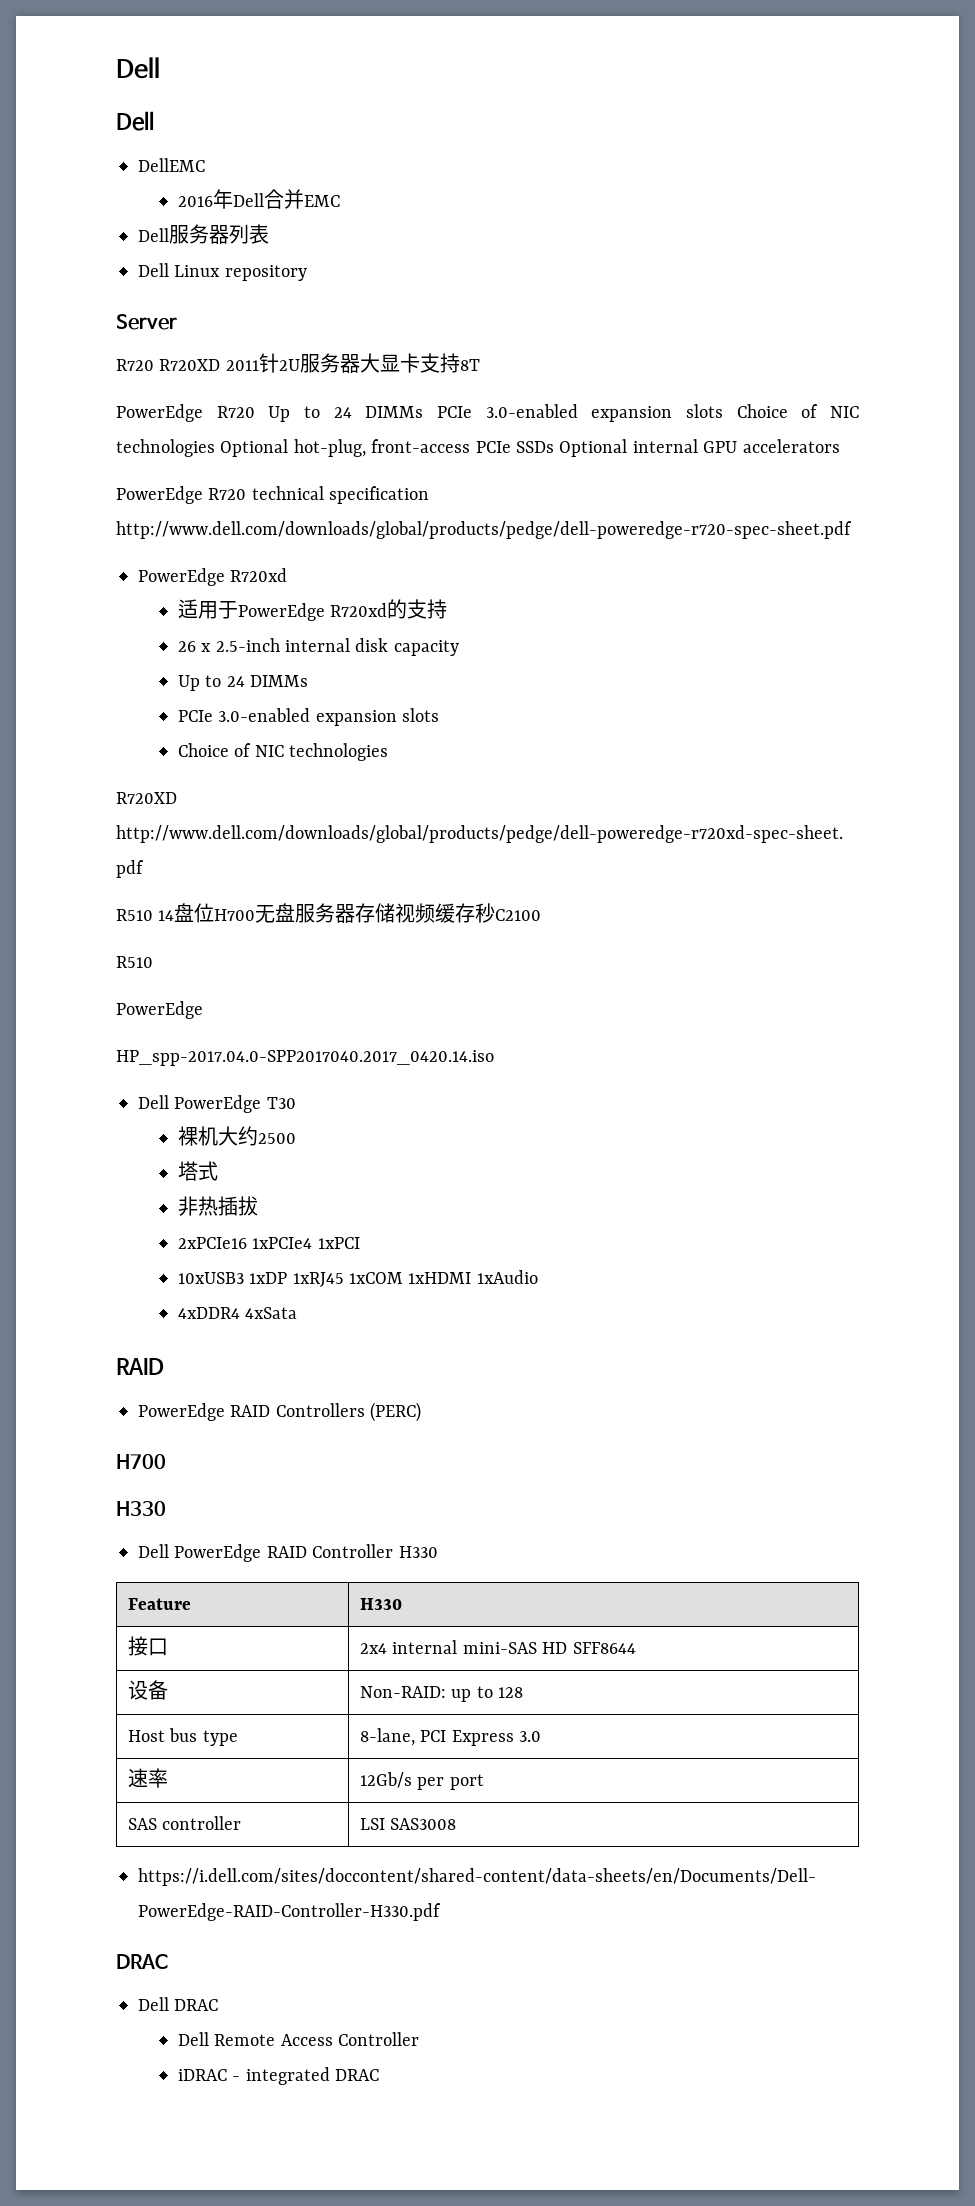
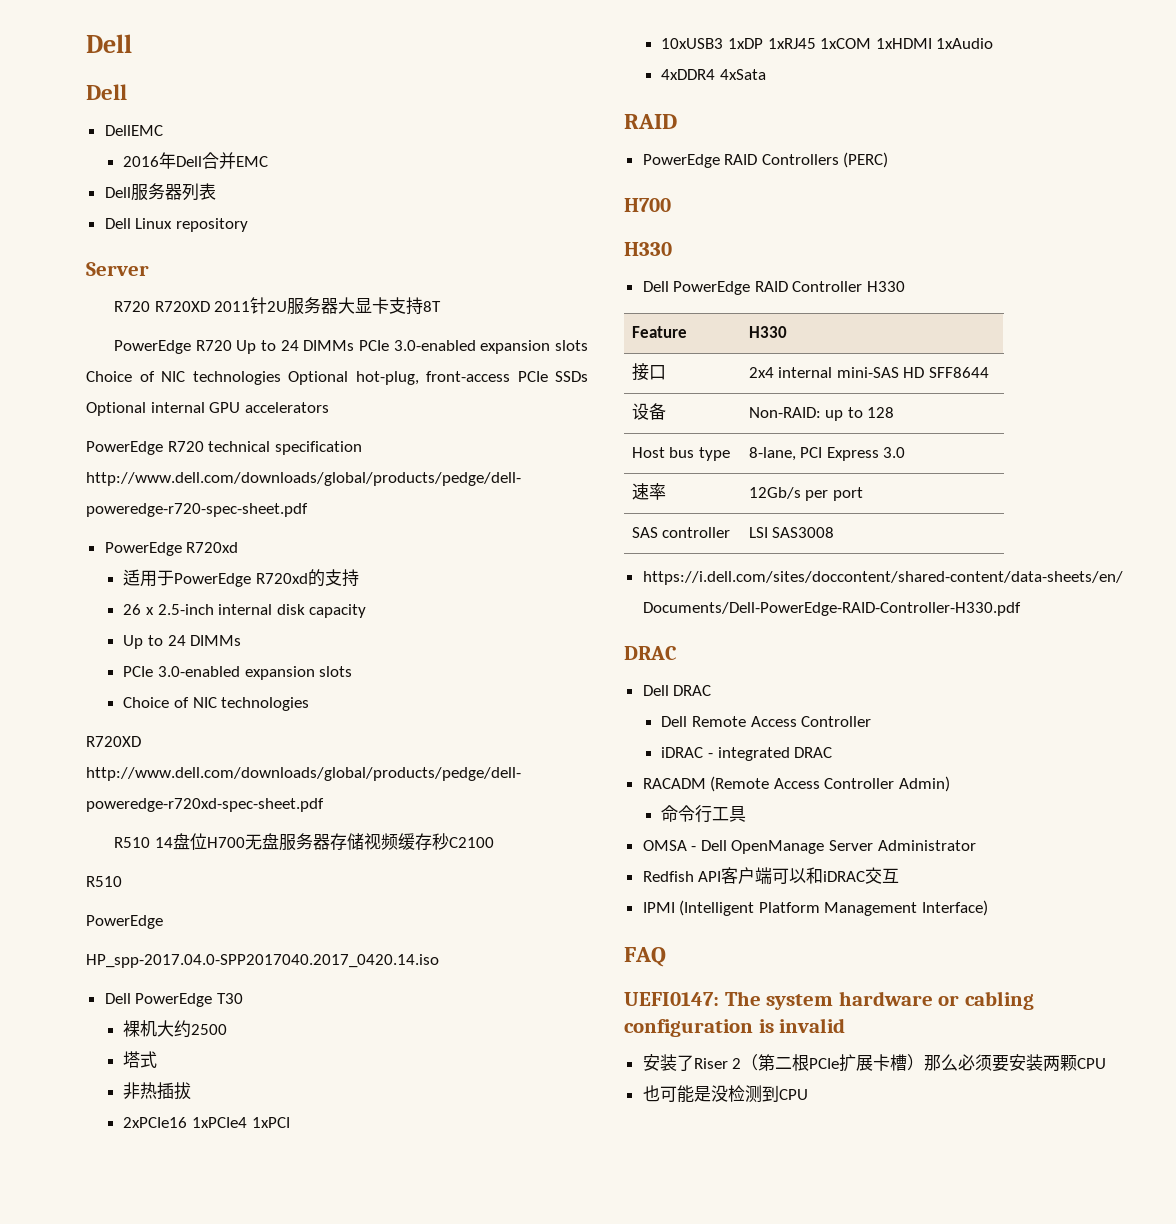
(380, 2075) none -> [642,776,951,792] [661,805,747,823] [642,840,976,854] [642,867,900,884] [642,900,989,916] [624,947,666,967] [624,991,1034,1010] [624,1018,846,1037] [642,1054,1107,1072] [642,1085,808,1103] // RACADM (Remote Access Controller Admin) // 命令行工具 // OMSA - Dell OpenManage Server Administrator // Redfish API客户端可以和iDRAC交互 // IPMI (Intelligent Platform Management Interface) // FAQ // UEFI0147: The system hardware or cabling configuration is invalid // 安装了Riser 2（第二根PCIe扩展卡槽）那么必须要安装两颗CPU // 也可能是没检测到CPU

